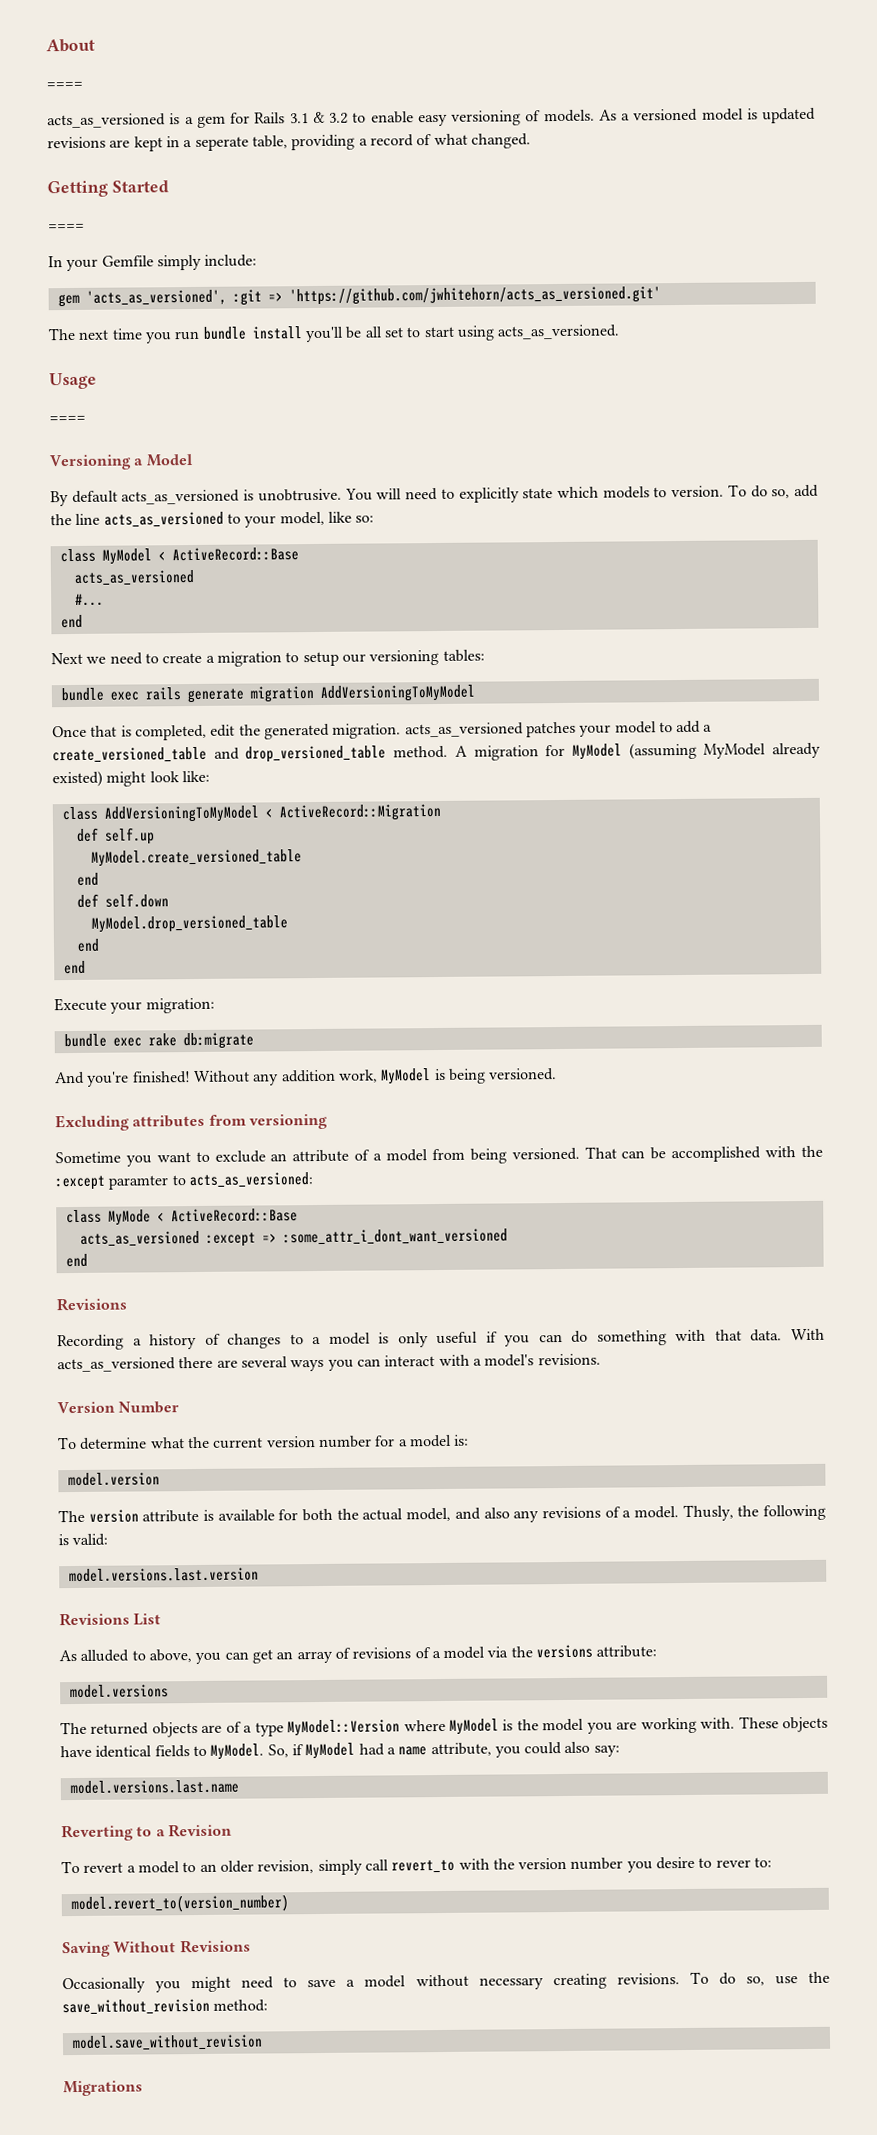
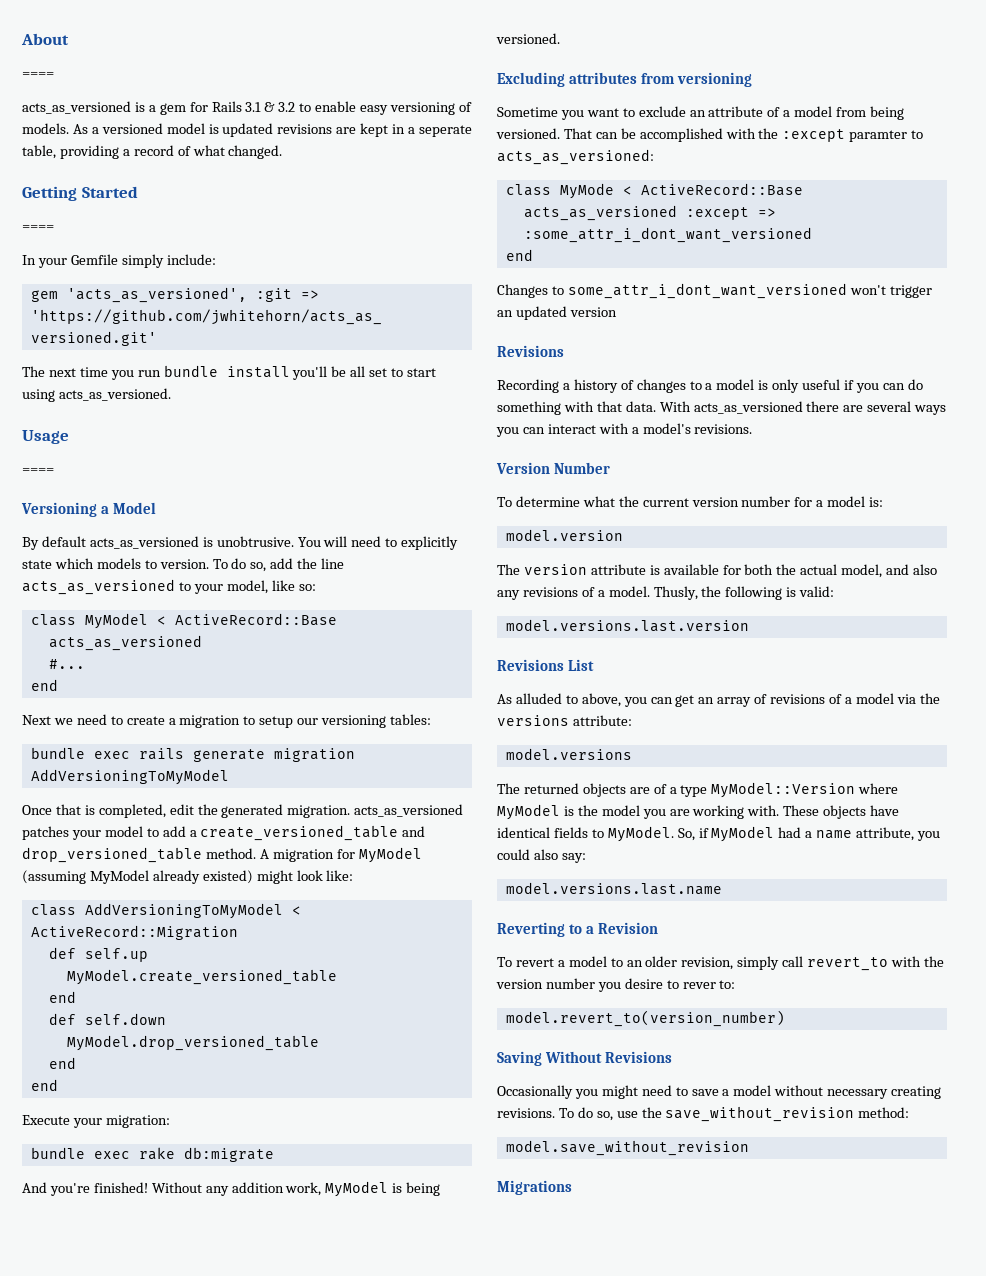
(88, 1260) none -> [497,283,932,299] [497,306,617,320] // Changes to some_attr_i_dont_want_versioned won't trigger an updated version

